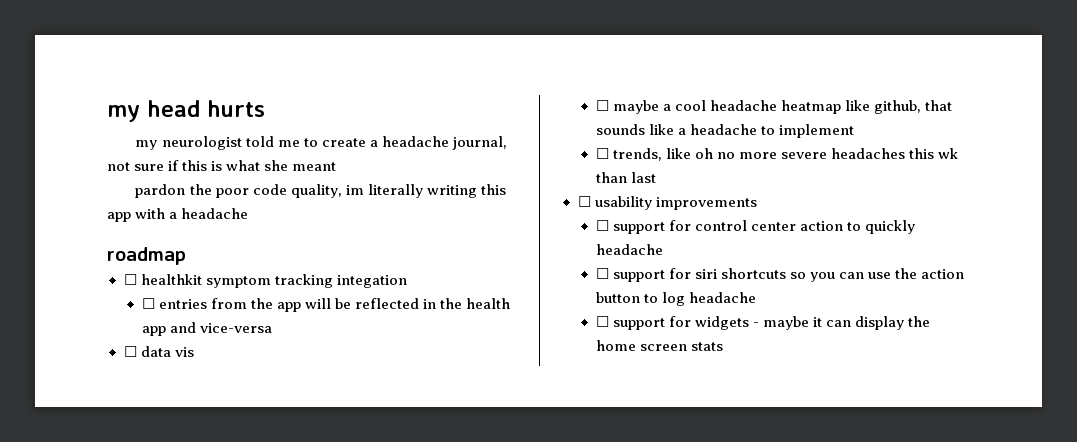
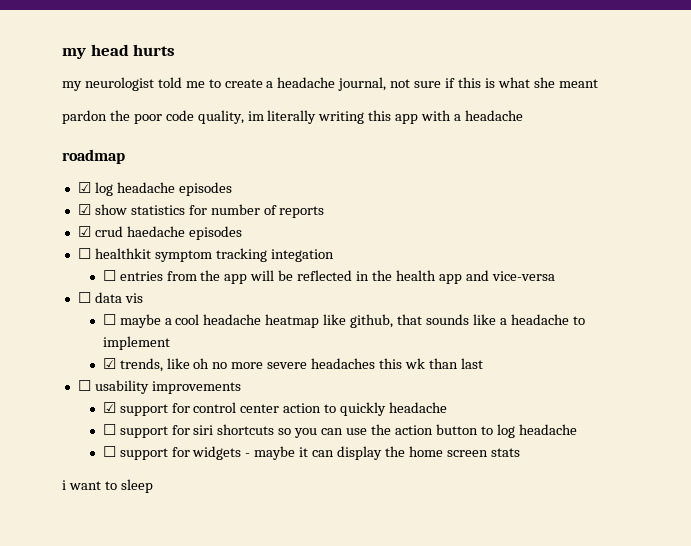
(186, 256) none -> [77,182,232,196] [77,204,325,218] [77,226,242,240] // ☑ log headache episodes // ☑ show statistics for number of reports // ☑ crud haedache episodes
[595,148,609,159] ☐ -> [102,358,116,369] ☑
[595,220,609,231] ☐ -> [102,402,116,413] ☑
(723, 346) none -> [62,479,153,493] // i want to sleep

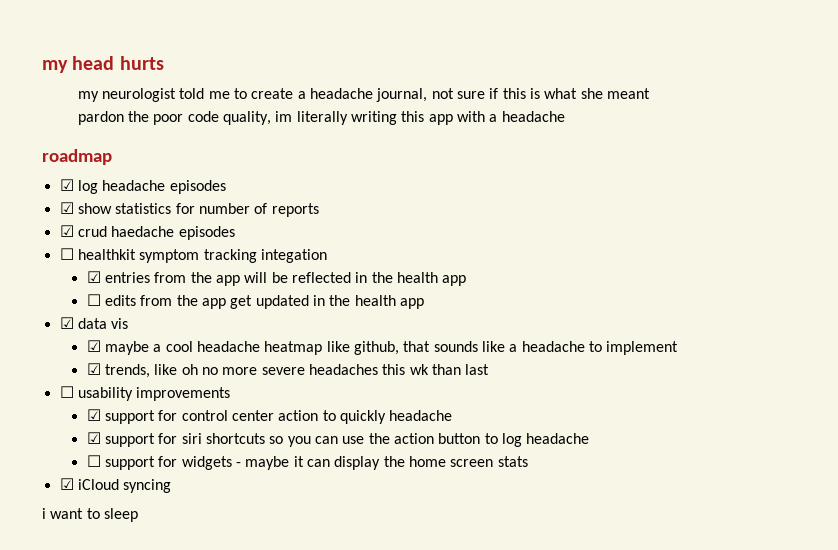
[102,270,116,281] ☐ -> [86,271,101,283] ☑
[465,270,555,281] [77,292,91,303] and vice-versa // ☐ -> [86,294,424,309] [59,317,74,329] // ☐ edits from the app get updated in the health app // ☑
[102,314,116,325] ☐ -> [86,340,101,352] ☑
[102,424,116,435] ☐ -> [86,432,101,444] ☑
(520, 452) none -> [59,478,172,493] // ☑ iCloud syncing

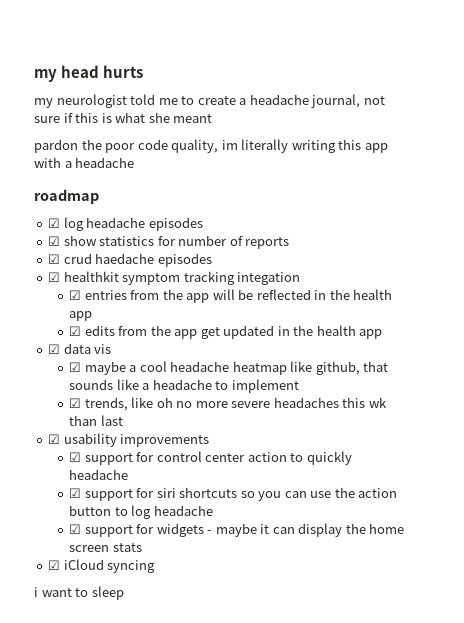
[59,248,74,260] ☐ -> [48,272,61,282] ☑
[86,294,101,306] ☐ -> [69,326,82,336] ☑
[59,386,74,398] ☐ -> [48,434,61,444] ☑
[86,455,101,467] ☐ -> [69,524,82,534] ☑

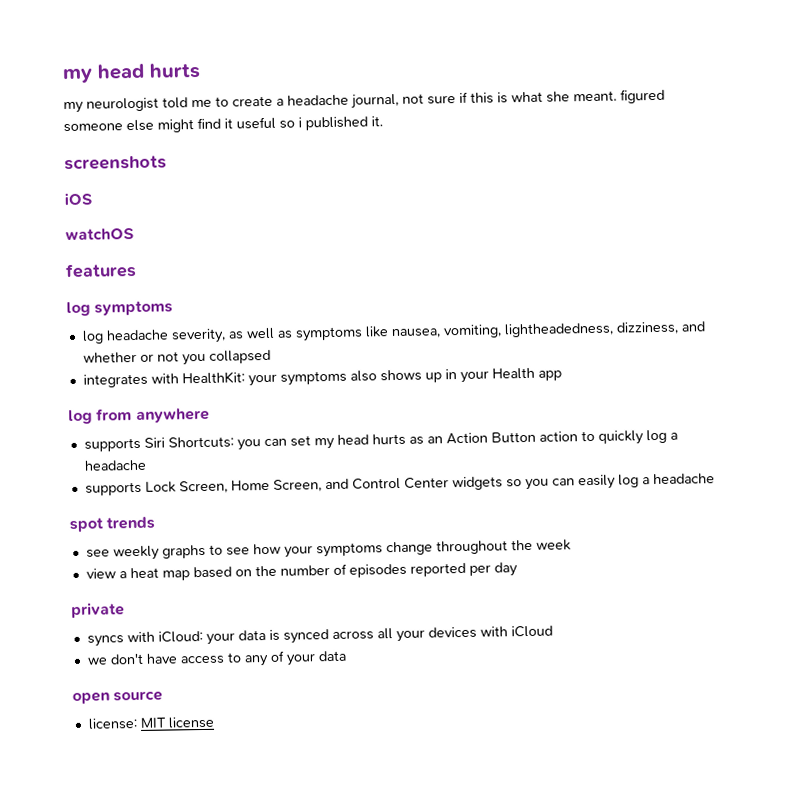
[173,114,213,123] [34,139,388,153] [34,157,135,168] [34,189,99,204] [48,217,203,231] [48,235,290,249] [48,253,212,267] [48,271,301,285] [69,289,393,303] [69,311,93,321] [69,325,383,339] [48,343,112,354] [69,361,389,375] [69,379,299,393] [69,397,387,411] [69,415,123,426] [48,433,210,447] [69,451,352,465] [69,469,129,480] [69,487,398,501] [69,505,213,519] [69,523,405,537] [69,543,142,552] [48,559,156,573] [34,586,124,600] meant // pardon the poor code quality, im literally writing this app with a headache // roadmap // ☑ log headache episodes // ☑ show statistics for number of reports // ☑ crud haedache episodes // ☑ healthkit symptom tracking integation // ☑ entries from the app will be reflected in the health app // ☑ edits from the app get updated in the health app // ☑ data vis // ☑ maybe a cool headache heatmap like github, that sounds like a headache to implement // ☑ trends, like oh no more severe headaches this wk than last // ☑ usability improvements // ☑ support for control center action to quickly headache // ☑ support for siri shortcuts so you can use the action button to log headache // ☑ support for widgets - maybe it can display the home screen stats // ☑ iCloud syncing // i want to sleep -> [573,88,665,104] [63,116,383,133] [64,155,167,171] [64,192,92,206] [65,228,134,241] [65,262,137,279] [66,300,174,317] [81,321,705,344] [82,349,271,366] [82,367,562,388] [68,407,210,425] [83,429,678,452] [83,459,147,471] [84,473,715,496] [69,516,156,533] [85,539,571,561] [85,562,518,581] [71,602,125,619] [86,625,553,647] [86,650,346,667] [72,690,164,704] [87,716,215,730] meant. figured someone else might find it useful so i published it. // screenshots // iOS // watchOS // features // log symptoms // log headache severity, as well as symptoms like nausea, vomiting, lightheadedness, dizziness, and whether or not you collapsed // integrates with HealthKit: your symptoms also shows up in your Health app // log from anywhere // supports Siri Shortcuts: you can set my head hurts as an Action Button action to quickly log a headache // supports Lock Screen, Home Screen, and Control Center widgets so you can easily log a headache // spot trends // see weekly graphs to see how your symptoms change throughout the week // view a heat map based on the number of episodes reported per day // private // syncs with iCloud: your data is synced across all your devices with iCloud // we don't have access to any of your data // open source // license: MIT license

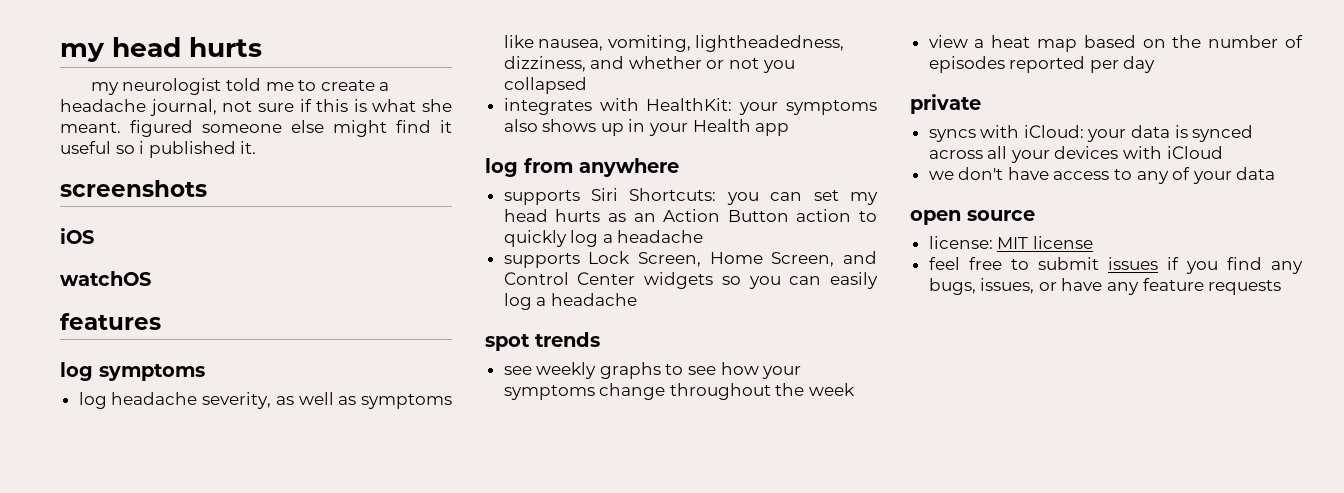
(215, 722) none -> [928,257,1303,274] [928,278,1282,295] // feel free to submit issues if you find any bugs, issues, or have any feature requests

